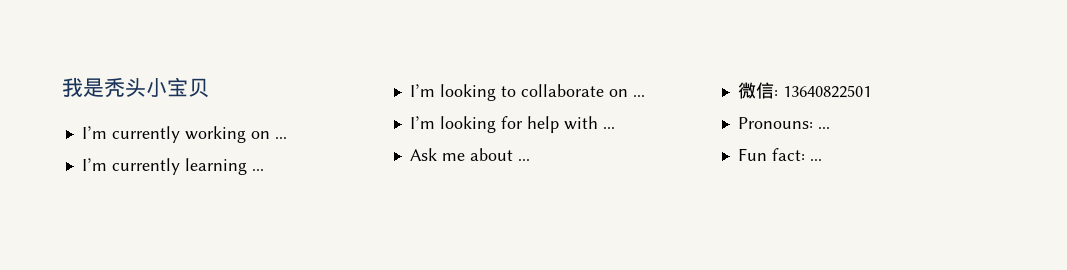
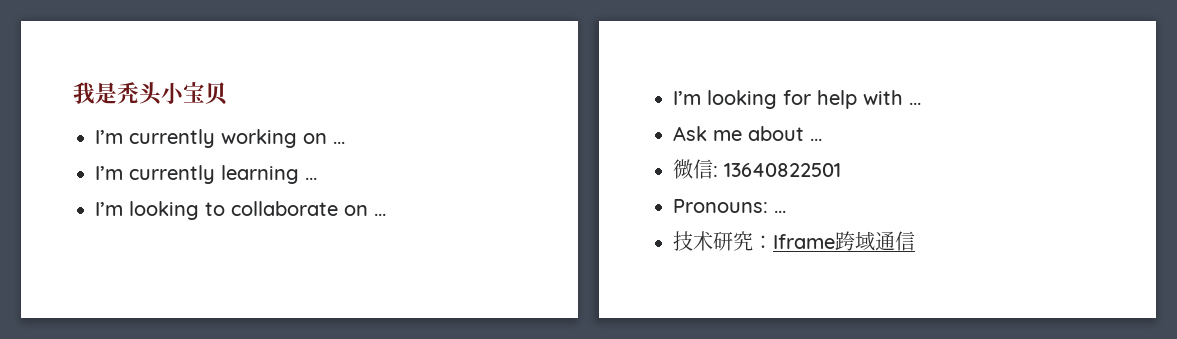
[737,148,822,161] Fun fact: ... -> [673,231,915,251] 技术研究：Iframe跨域通信

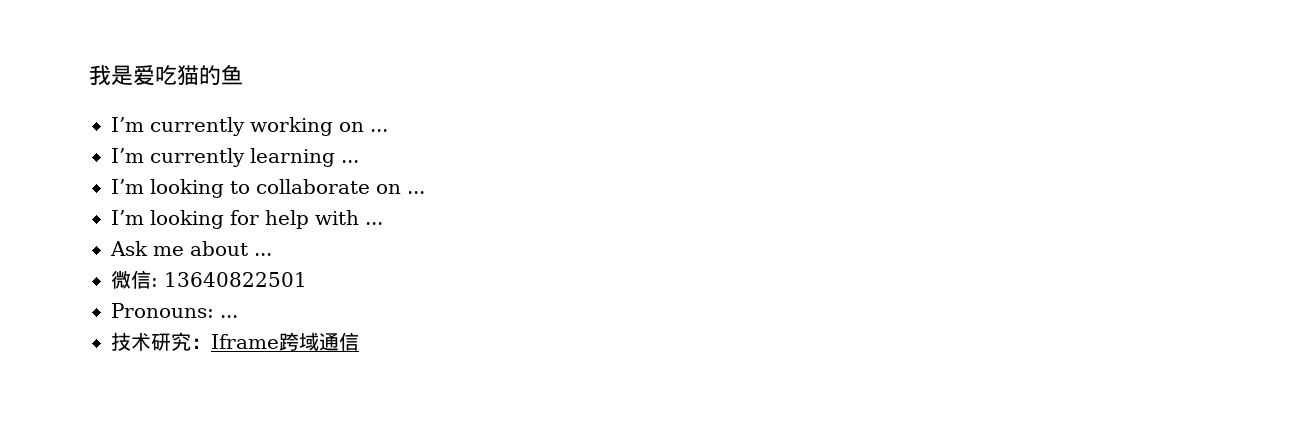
[117,82,228,105] 秃头小宝贝 -> [133,64,243,85] 爱吃猫的鱼

